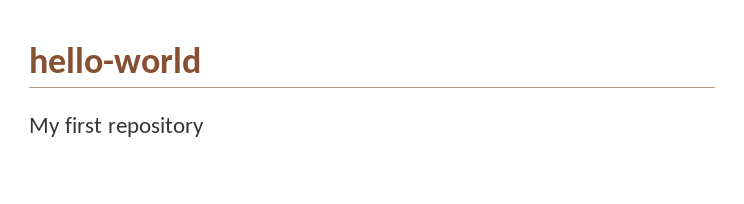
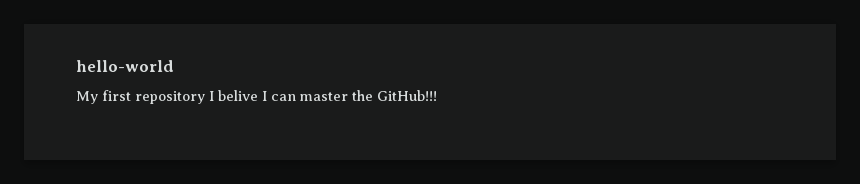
(205, 127) none -> [209,90,437,101] I belive I can master the GitHub!!!

